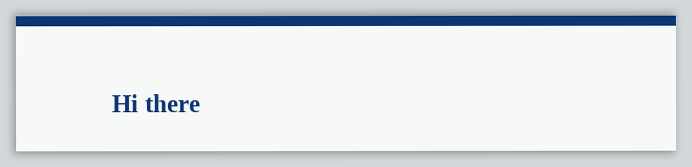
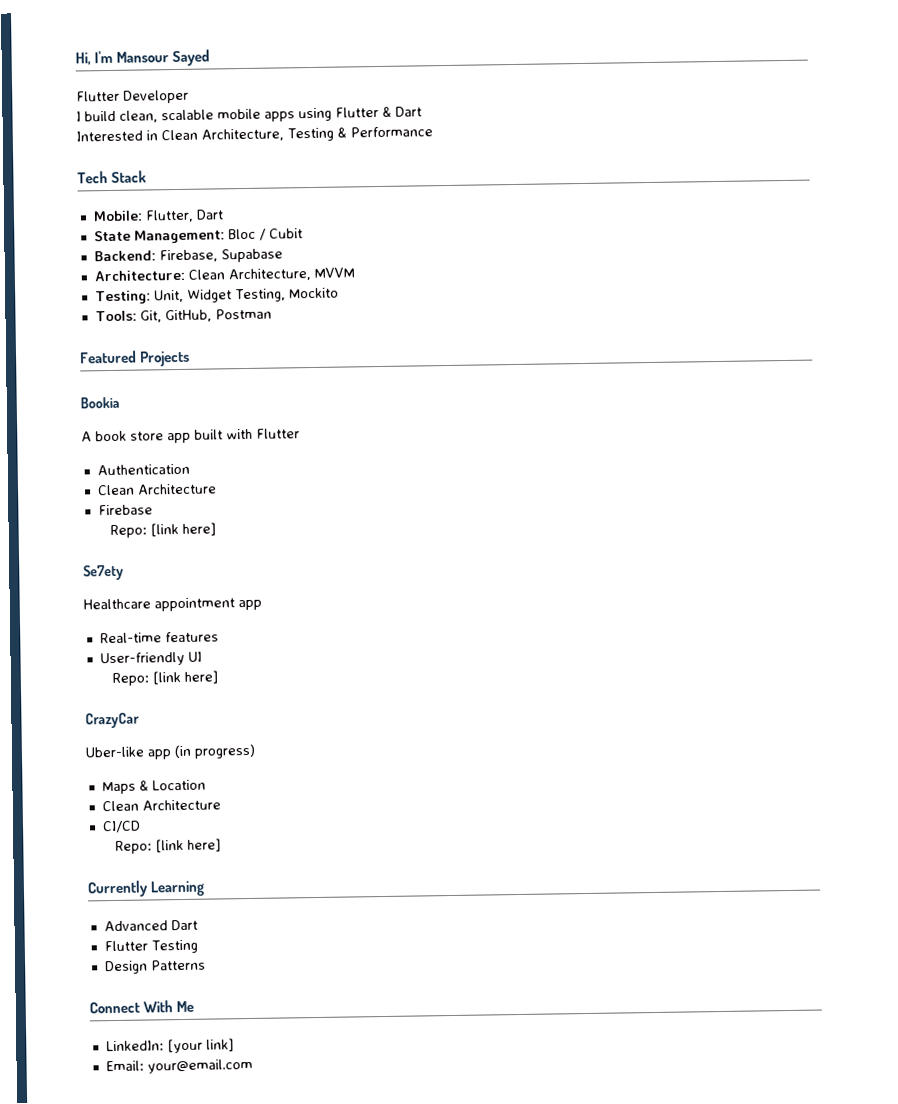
[112,94,201,113] Hi there -> [75,49,211,67] [76,89,189,104] [76,106,422,123] [76,126,433,142] [77,170,148,184] [92,209,224,223] [93,228,303,244] [93,248,283,263] [93,267,355,282] [94,287,339,305] [94,308,272,323] [79,350,191,367] [80,396,120,409] [81,428,300,444] [96,463,190,476] [96,483,217,496] [97,504,153,516] [110,522,217,539] [83,564,124,581] [83,597,262,612] [99,631,219,644] [99,651,202,667] [112,670,219,686] [85,712,140,729] [85,743,256,760] [101,779,206,795] [101,799,221,812] [101,820,141,834] [115,838,222,854] [87,880,206,898] [103,919,198,932] [103,939,198,954] [104,959,206,975] [89,1000,195,1014] [105,1038,234,1054] [105,1058,253,1074] Hi, I'm Mansour Sayed // Flutter Developer // I build clean, scalable mobile apps using Flutter & Dart // Interested in Clean Architecture, Testing & Performance // Tech Stack // Mobile: Flutter, Dart // State Management: Bloc / Cubit // Backend: Firebase, Supabase // Architecture: Clean Architecture, MVVM // Testing: Unit, Widget Testing, Mockito // Tools: Git, GitHub, Postman // Featured Projects // Bookia // A book store app built with Flutter // Authentication // Clean Architecture // Firebase // Repo: [link here] // Se7ety // Healthcare appointment app // Real-time features // User-friendly UI // Repo: [link here] // CrazyCar // Uber-like app (in progress) // Maps & Location // Clean Architecture // CI/CD // Repo: [link here] // Currently Learning // Advanced Dart // Flutter Testing // Design Patterns // Connect With Me // LinkedIn: [your link] // Email: your@email.com

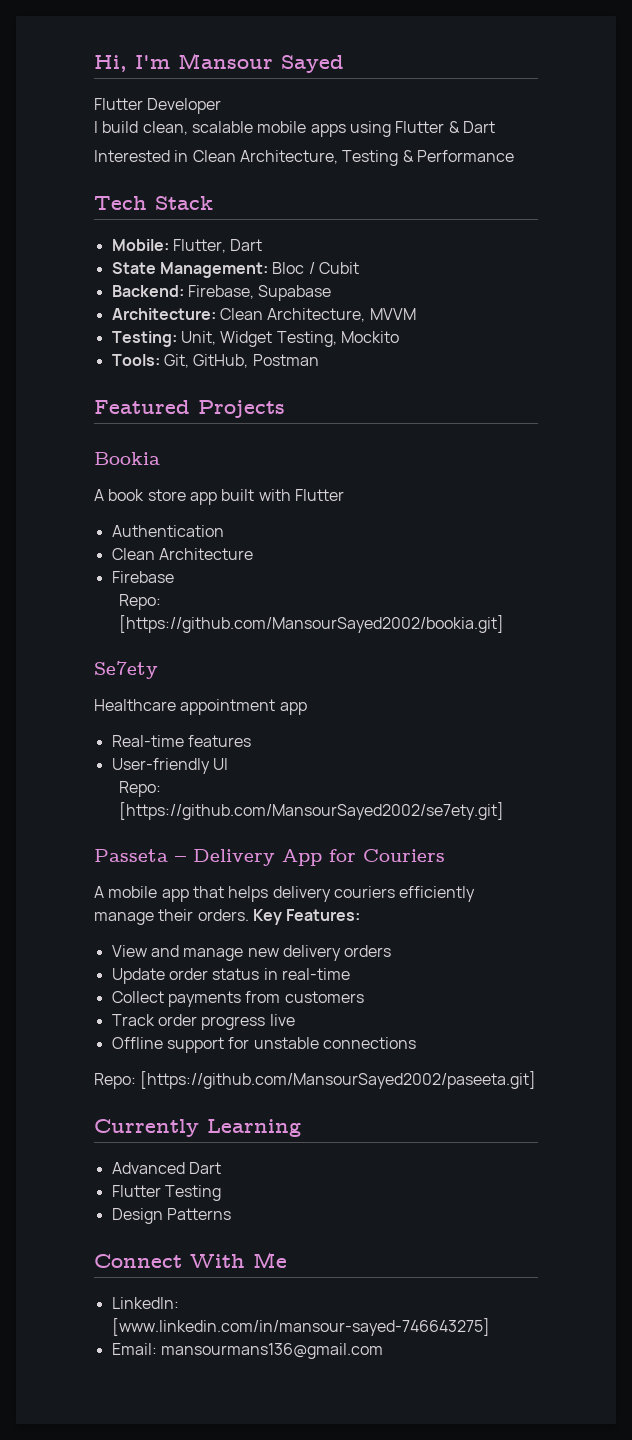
[150,522,217,537] [link here] -> [118,615,504,633] [https://github.com/MansourSayed2002/bookia.git]
[152,670,219,685] [85,712,140,729] [85,743,256,760] [101,779,206,795] [101,799,221,812] [101,820,141,834] [115,838,222,854] [link here] // CrazyCar // Uber-like app (in progress) // Maps & Location // Clean Architecture // CI/CD // Repo: [link here] -> [118,802,504,820] [94,849,445,866] [94,886,476,902] [94,909,361,925] [111,945,392,961] [111,968,350,984] [111,991,364,1007] [111,1014,295,1030] [111,1037,416,1053] [94,1071,537,1089] [https://github.com/MansourSayed2002/se7ety.git] // Passeta – Delivery App for Couriers // A mobile app that helps delivery couriers efficiently manage their orders. Key Features: // View and manage new delivery orders // Update order status in real-time // Collect payments from customers // Track order progress live // Offline support for unstable connections // Repo: [https://github.com/MansourSayed2002/paseeta.git]
[166,1038,234,1054] [your link] -> [111,1318,490,1336] [www.linkedin.com/in/mansour-sayed-746643275]
[146,1058,253,1074] your@email.com -> [160,1343,383,1359] mansourmans136@gmail.com

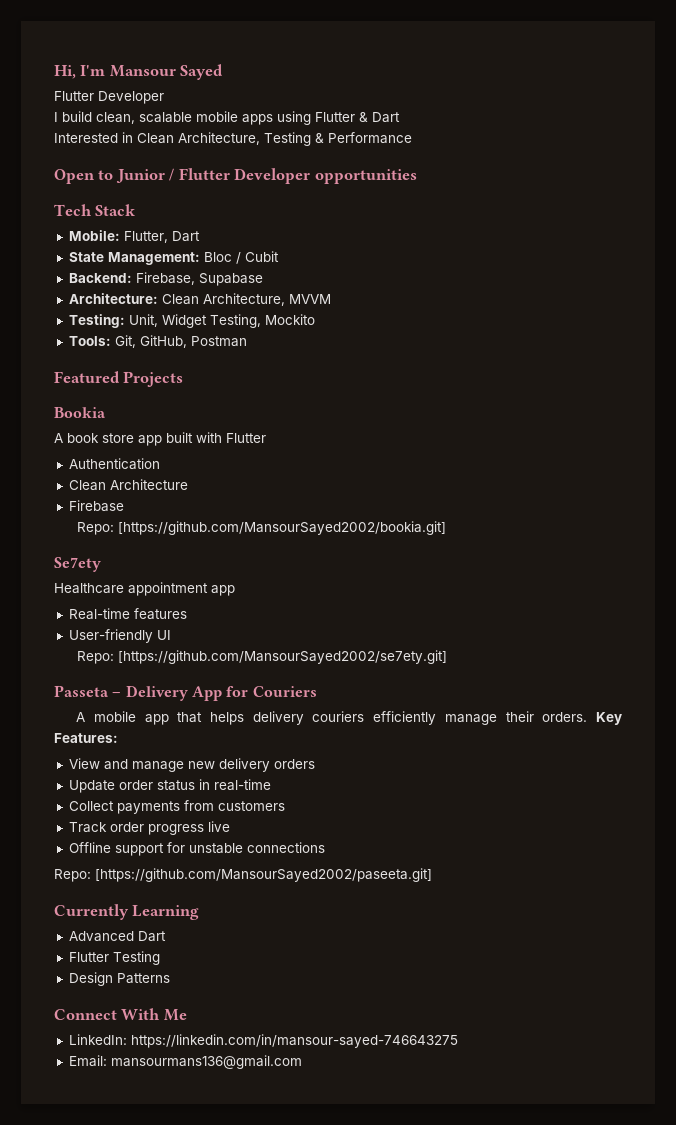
(514, 156) none -> [54,168,417,184] // Open to Junior / Flutter Developer opportunities
[111,1318,490,1336] [www.linkedin.com/in/mansour-sayed-746643275] -> [130,1034,458,1048] https://linkedin.com/in/mansour-sayed-746643275

